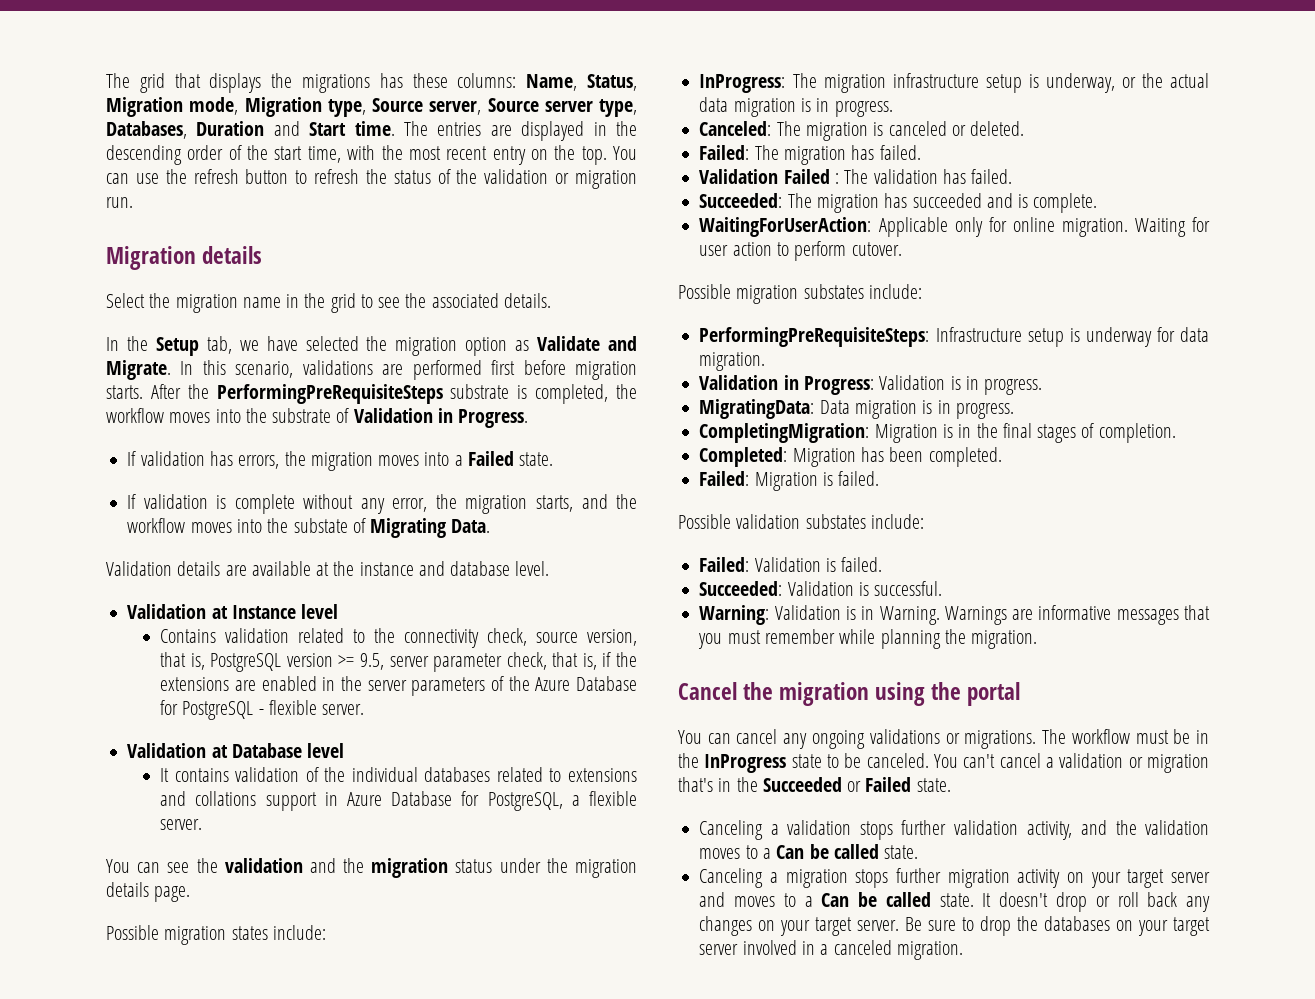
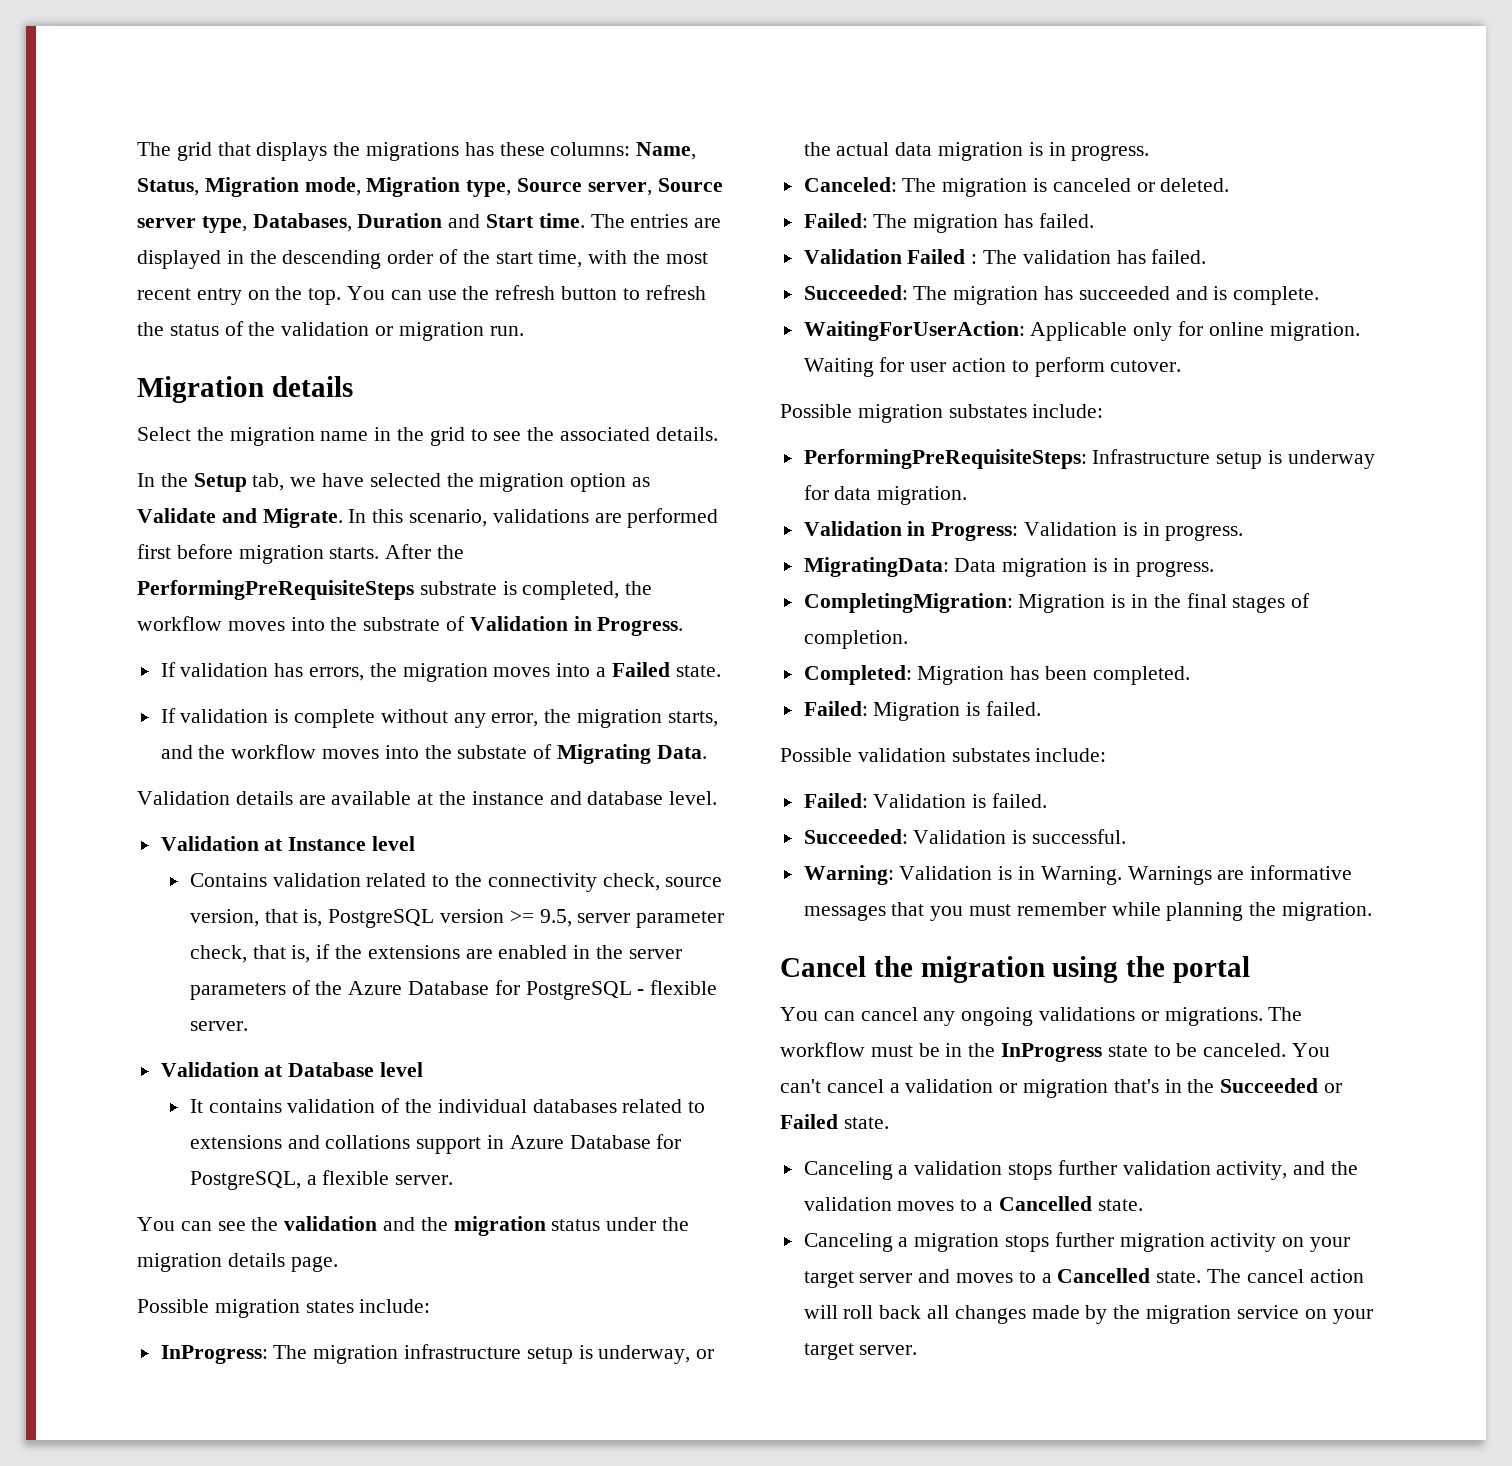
[776,844,879,859] Can be called -> [998,1196,1092,1211] Cancelled
[821,892,1210,912] [699,916,1210,936] [699,940,963,960] Can be called state. It doesn't drop or roll back any changes on your target server. Be sure to drop the databases on your target server involved in a canceled migration. -> [1057,1268,1364,1283] [803,1305,1373,1324] [803,1343,918,1360] Cancelled state. The cancel action will roll back all changes made by the migration service on your target server.

